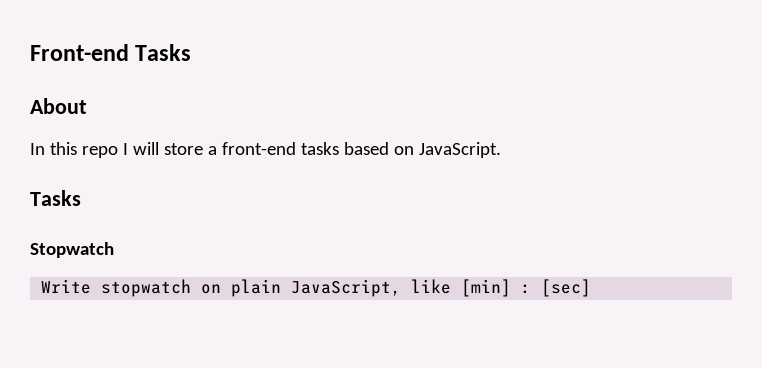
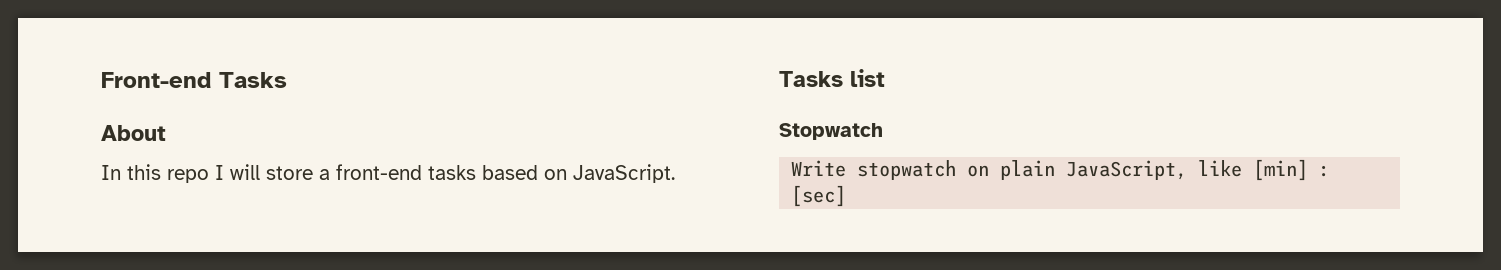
(81, 198) none -> [850,69,885,87] list

